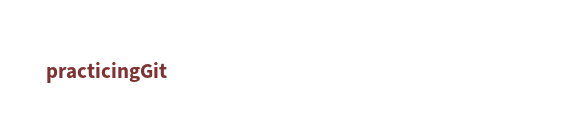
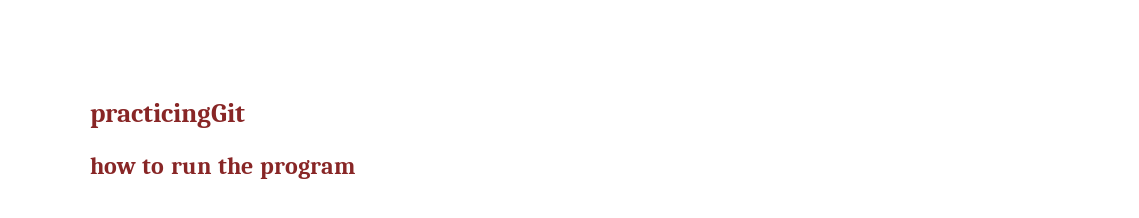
(167, 72) none -> [90,157,355,179] // how to run the program

